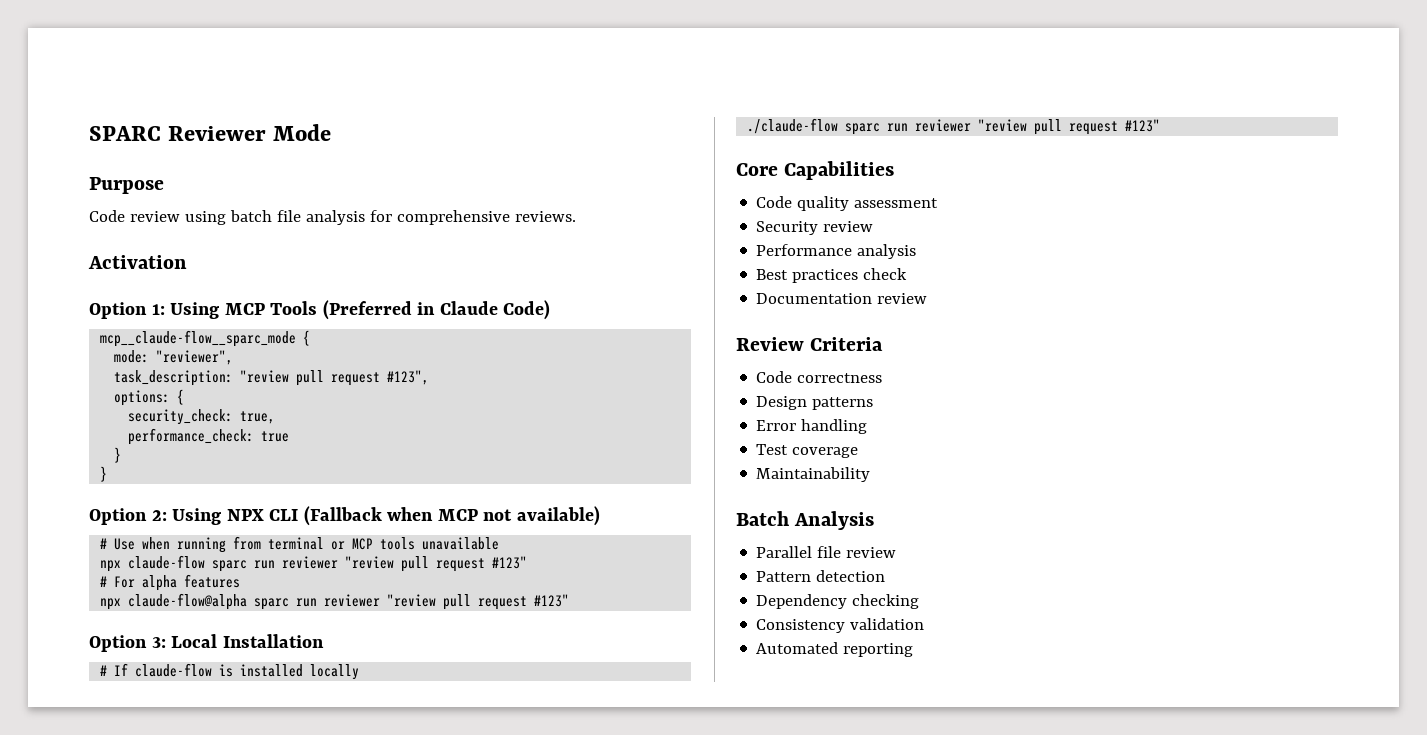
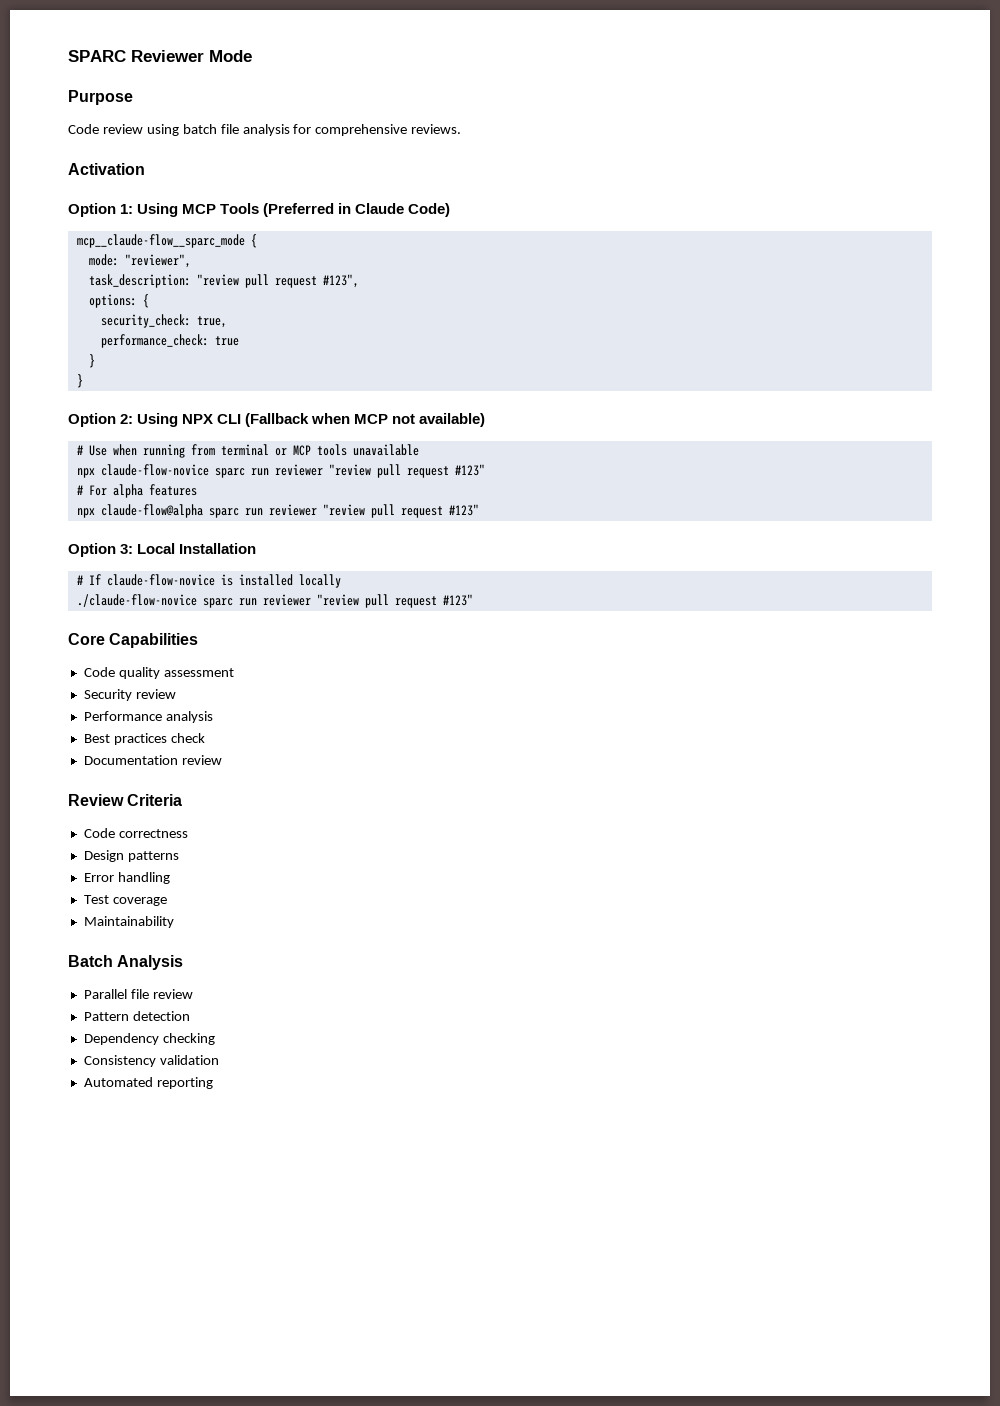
[128,555,206,569] claude-flow -> [100,464,209,476] claude-flow-novice
[135,663,213,677] claude-flow -> [106,574,215,586] claude-flow-novice
[747,118,839,134] ./claude-flow -> [76,594,197,607] ./claude-flow-novice

